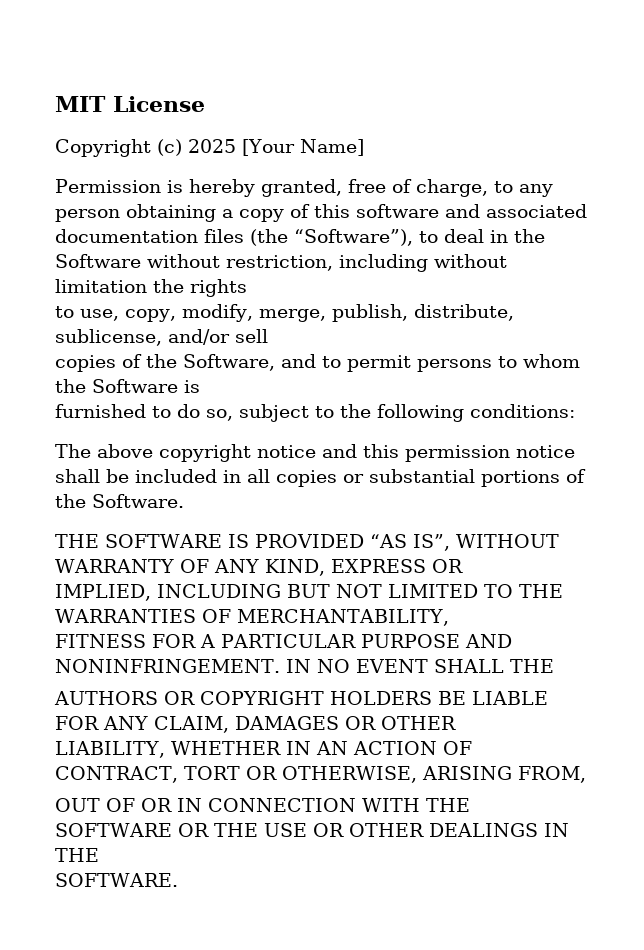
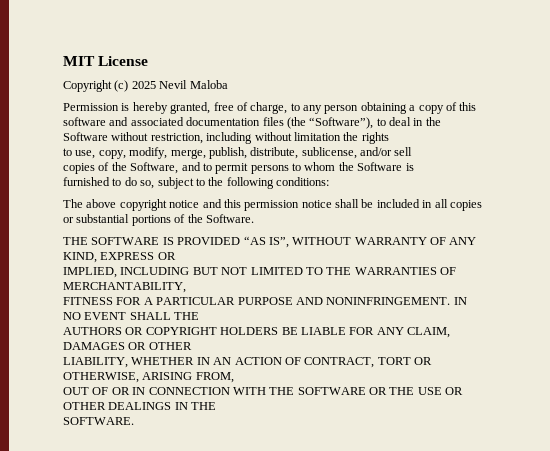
[242,139,364,156] [Your Name] -> [159,80,228,89] Nevil Maloba

